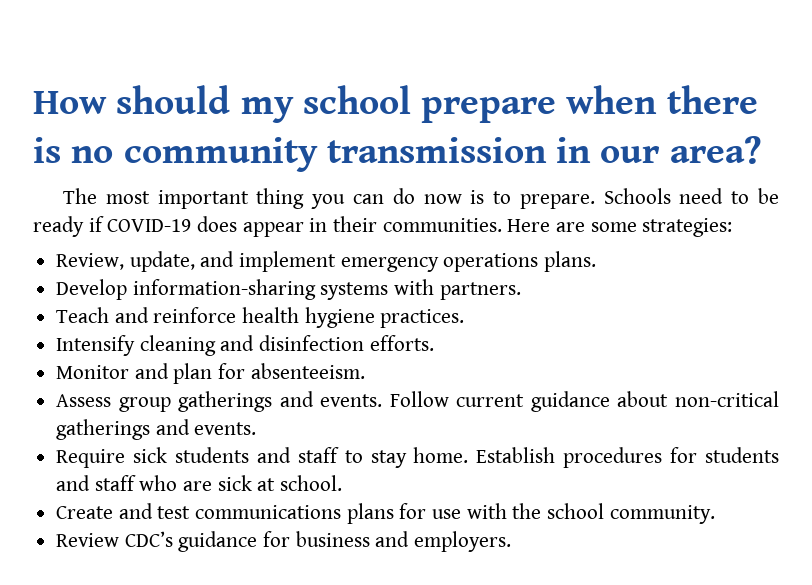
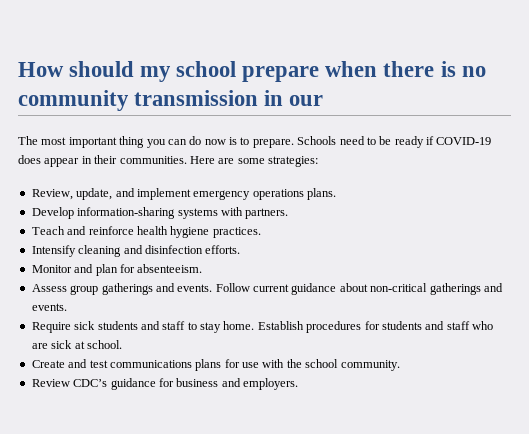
[669,136,762,164] area? -> (324, 100) none

